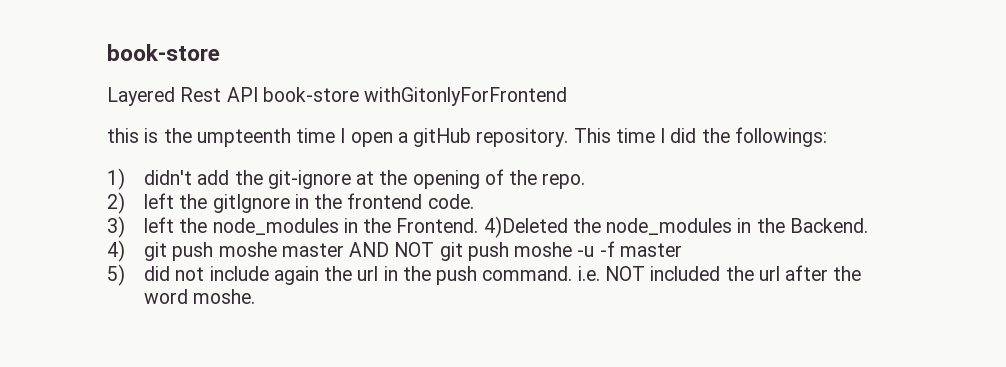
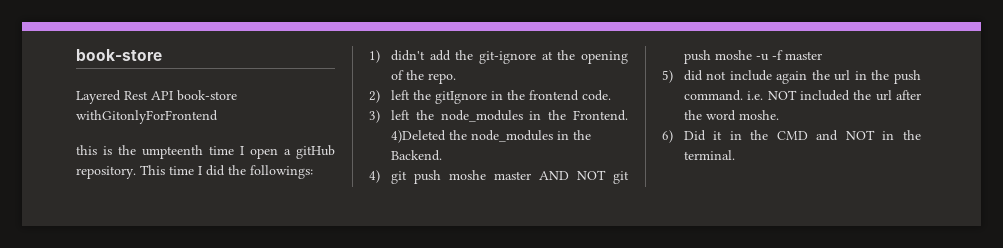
(256, 296) none -> [662,130,921,143] [683,150,735,160] // 6) Did it in the CMD and NOT in the terminal.

